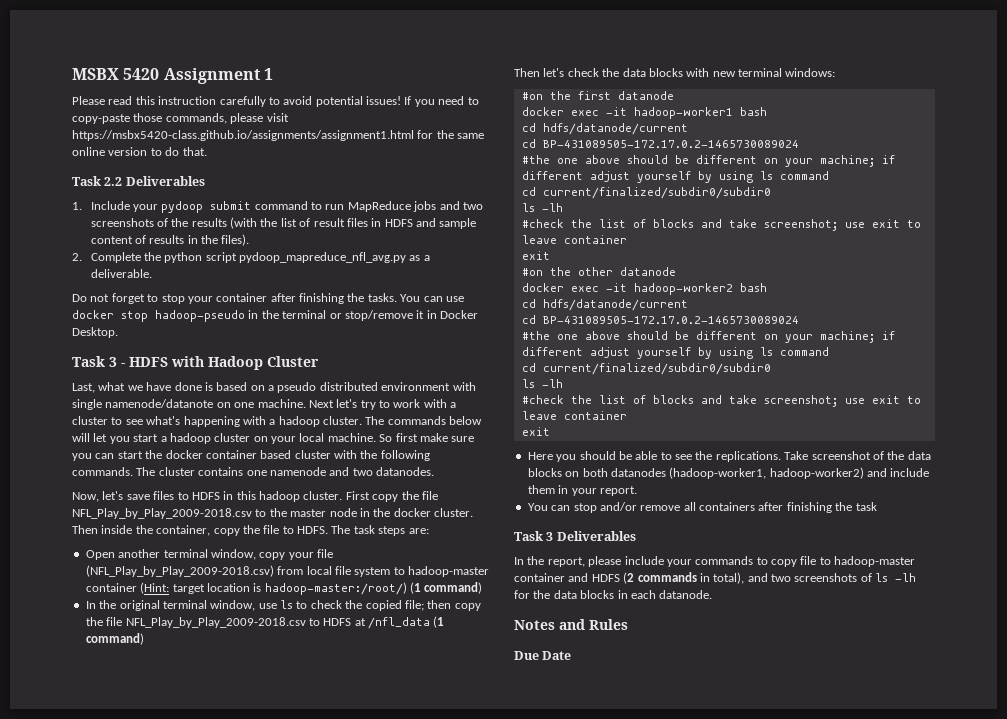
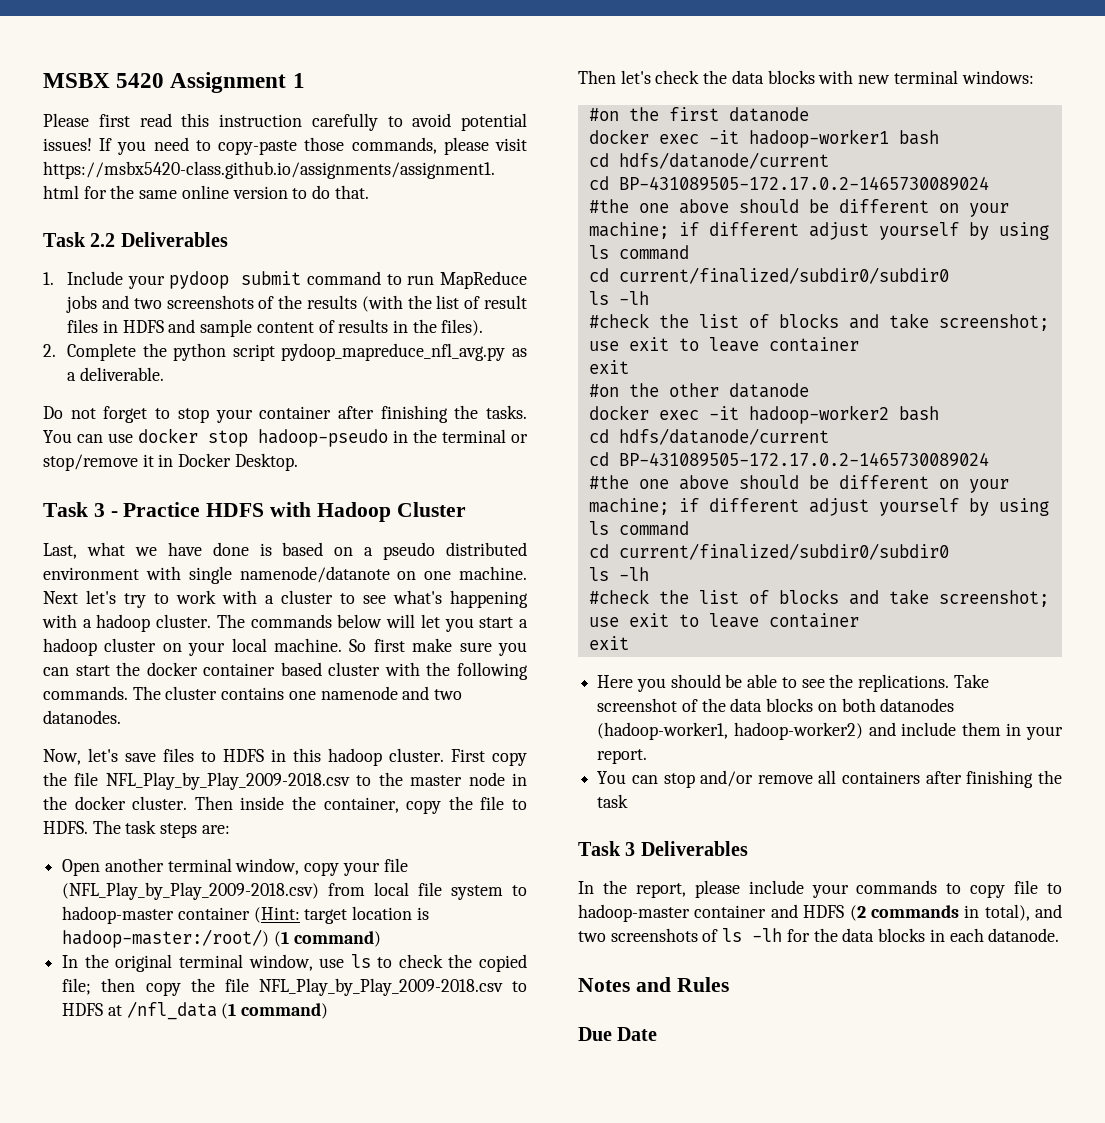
(105, 100) none -> [98,114,130,127] first
(125, 365) none -> [123,502,201,517] Practice

